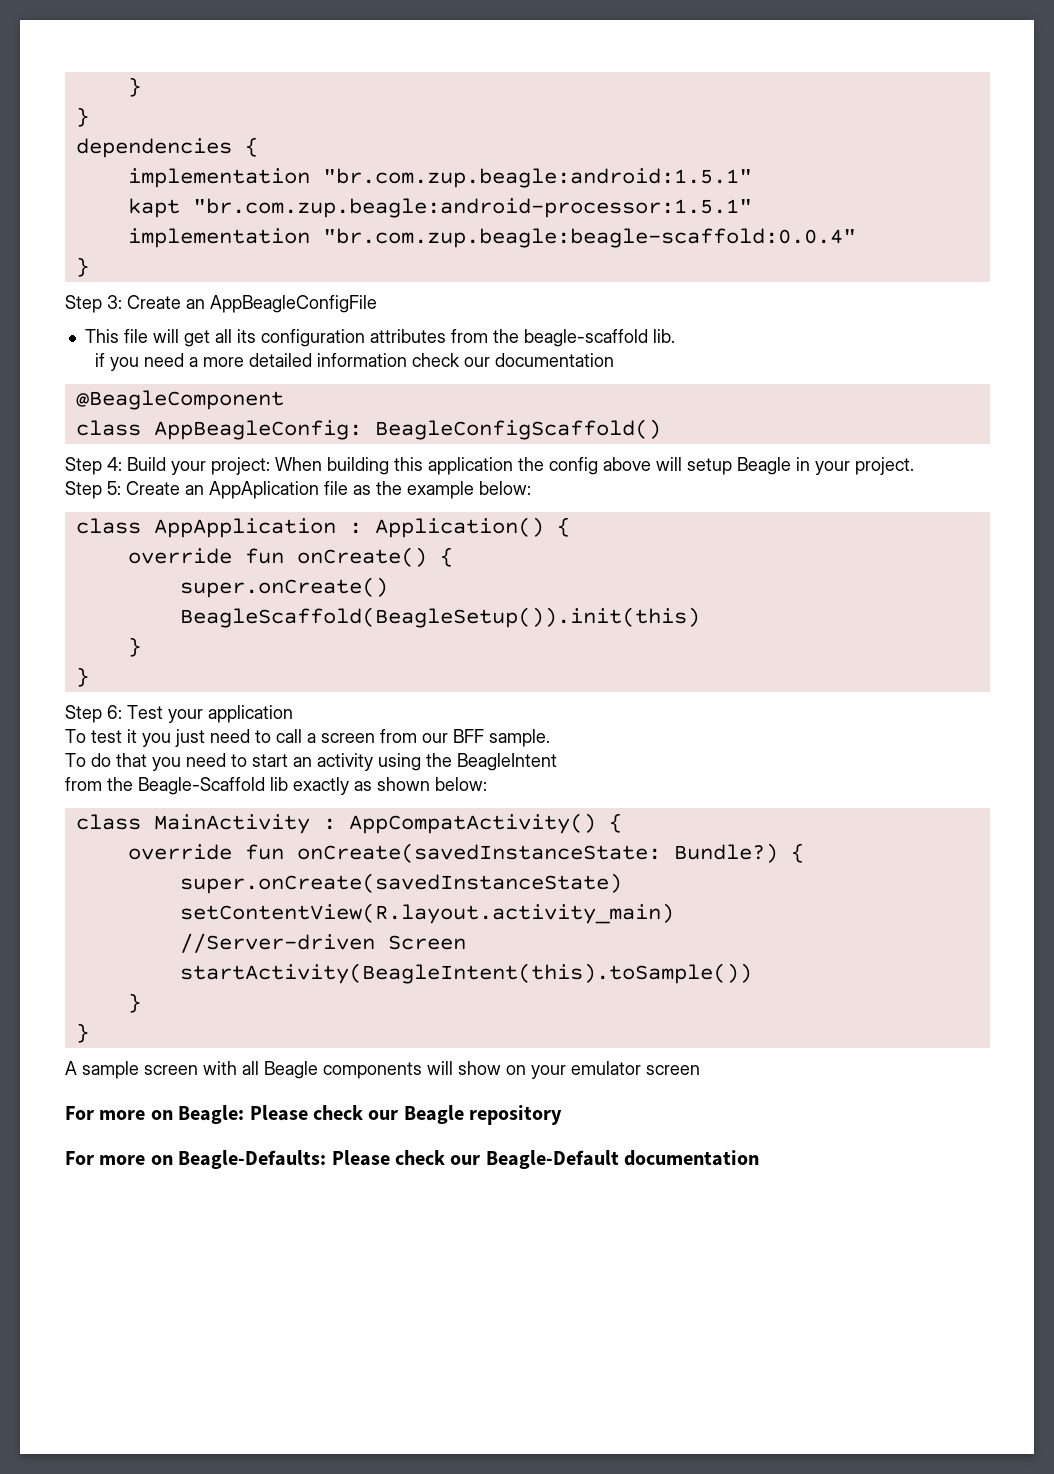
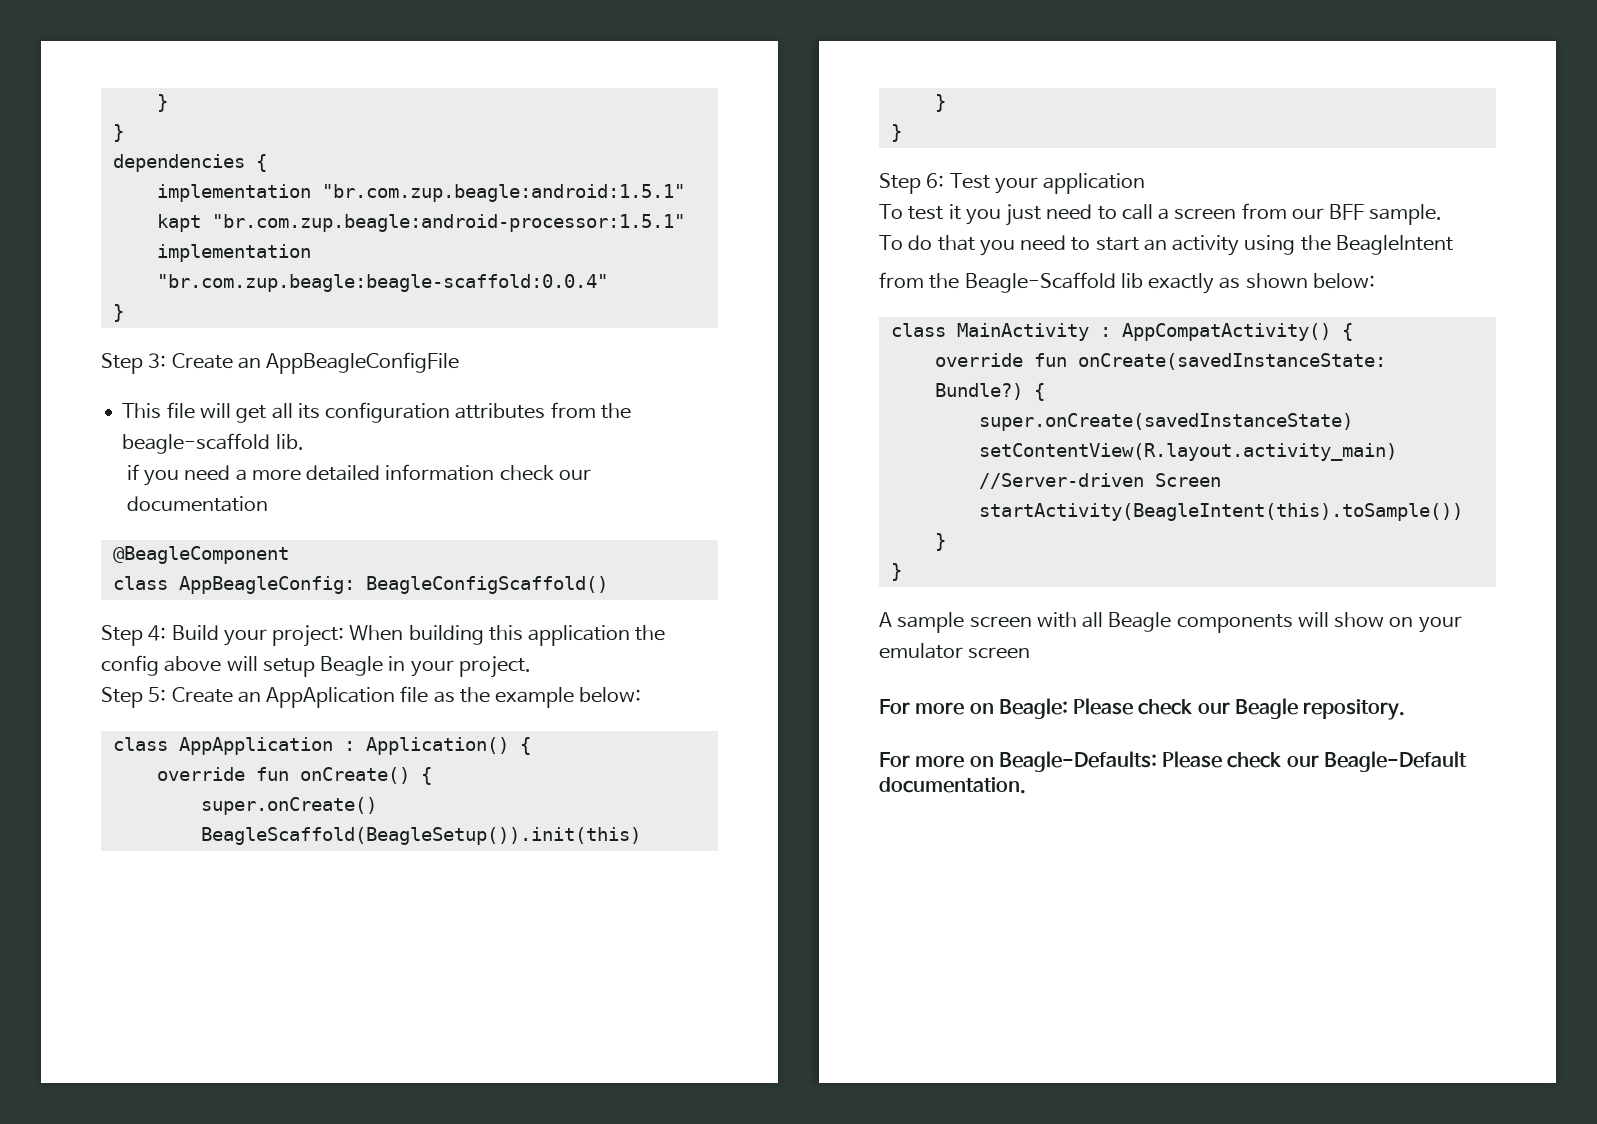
[469,1105,563,1125] repository -> [1303,699,1406,720] repository.
[624,1150,760,1166] documentation -> [879,777,1026,794] documentation.

